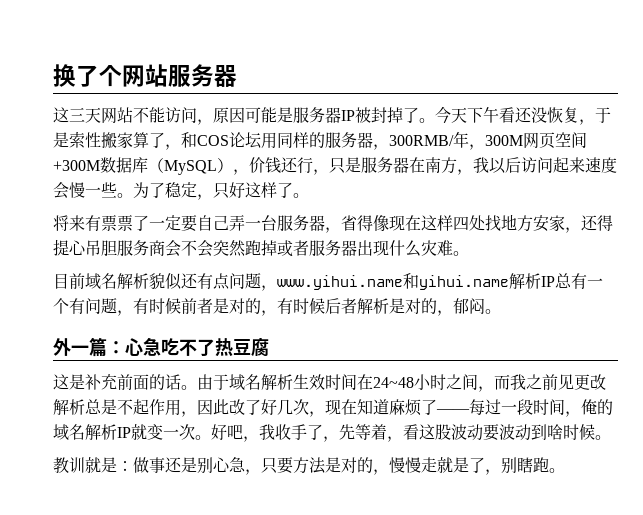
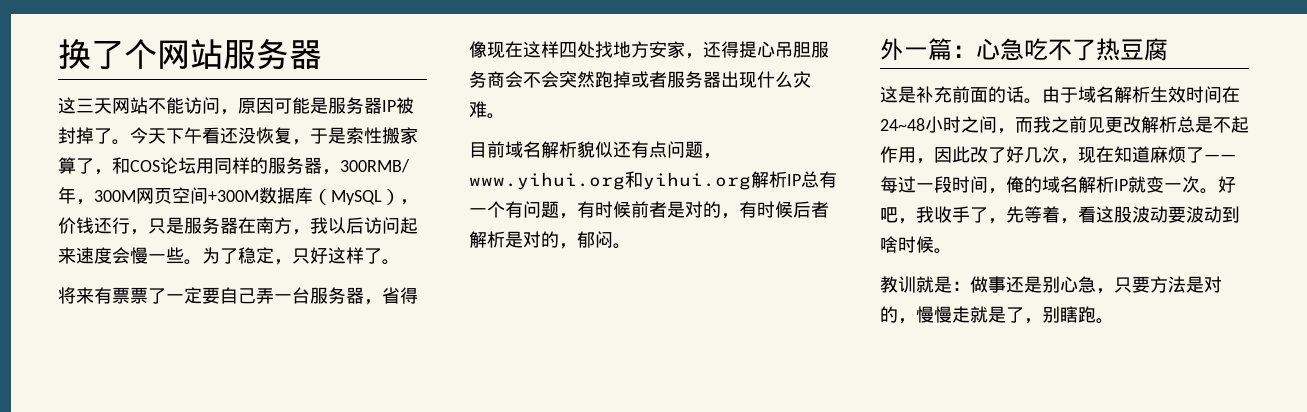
[277,273,509,290] www.yihui.name和yihui.name -> [469,171,751,190] www.yihui.org和yihui.org

